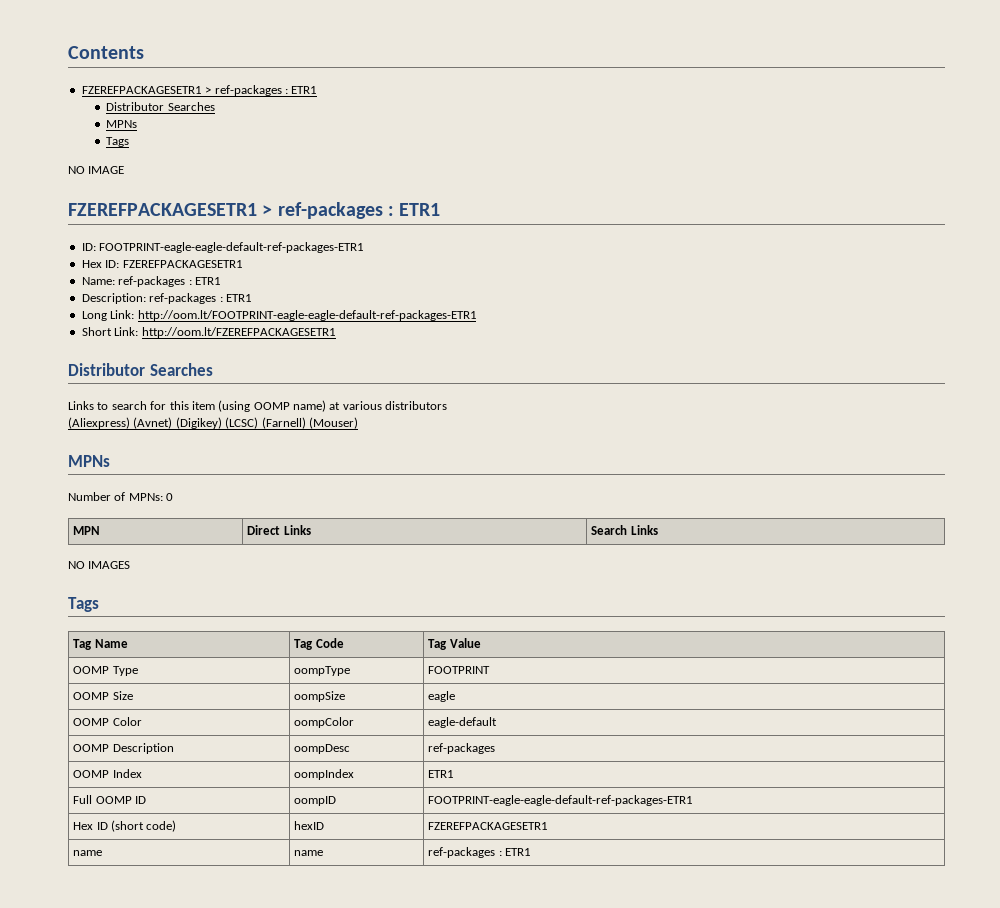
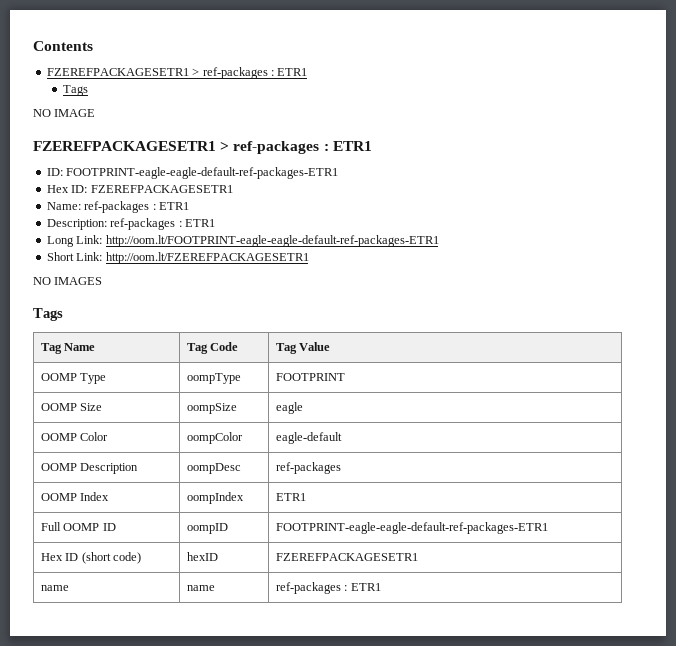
[106,102,215,111] [106,120,138,128] // Distributor Searches // MPNs -> (308, 72) none
[68,363,213,376] [68,400,448,412] [68,417,358,429] [68,455,110,467] [68,492,174,501] [73,526,101,535] [247,525,311,535] [591,525,658,535] // Distributor Searches // Links to search for this item (using OOMP name) at various distributors // (Aliexpress) (Avnet) (Digikey) (LCSC) (Farnell) (Mouser) // MPNs // Number of MPNs: 0 // MPN | Direct Links | Search Links -> (309, 258) none

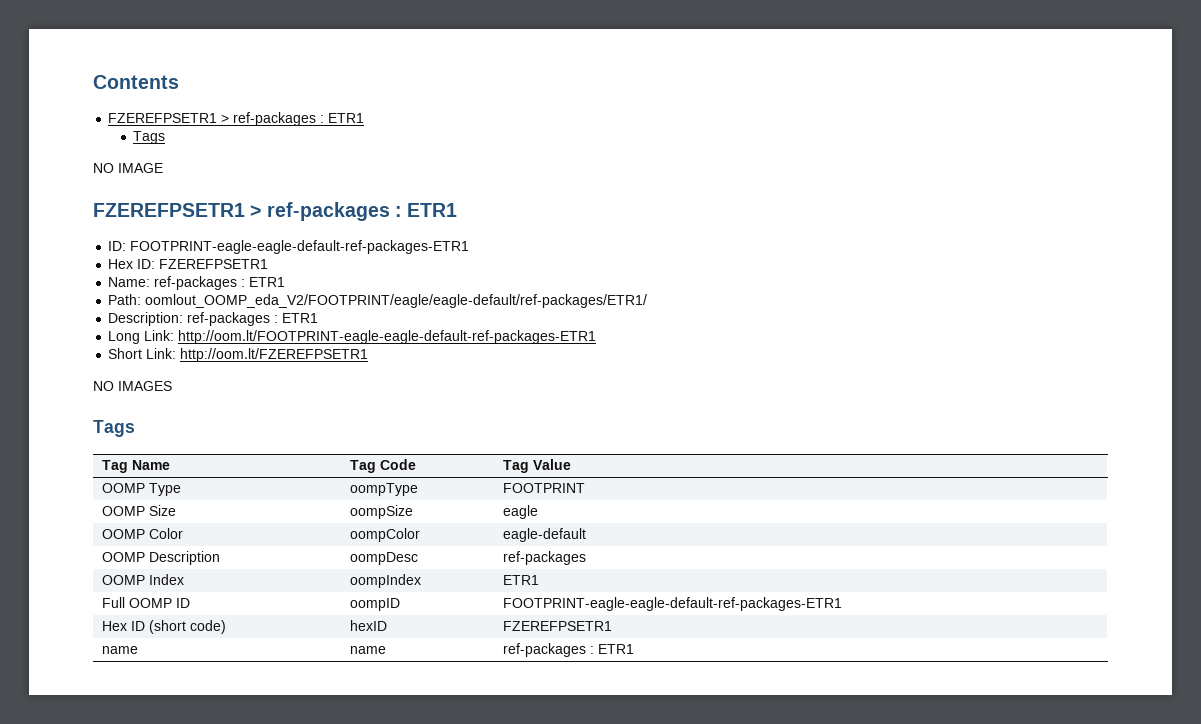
[46,68,189,76] FZEREFPACKAGESETR1 -> [108,113,218,123] FZEREFPSETR1
[33,141,216,151] FZEREFPACKAGESETR1 -> [93,203,245,217] FZEREFPSETR1
[90,185,233,193] FZEREFPACKAGESETR1 -> [159,259,269,269] FZEREFPSETR1
(189, 206) none -> [108,294,648,308] // Path: oomlout_OOMP_eda_V2/FOOTPRINT/eagle/eagle-default/ref-packages/ETR1/
[105,252,309,264] http://oom.lt/FZEREFPACKAGESETR1 -> [180,348,369,362] http://oom.lt/FZEREFPSETR1
[275,553,418,561] FZEREFPACKAGESETR1 -> [502,621,612,631] FZEREFPSETR1

